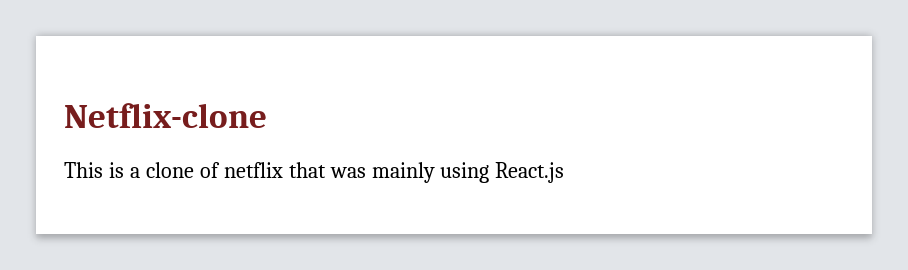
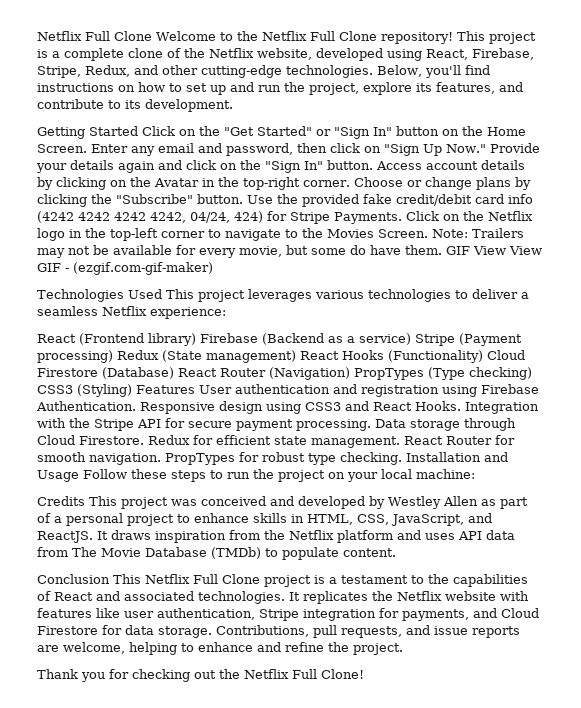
[64,103,267,128] [64,162,140,178] Netflix-clone // This is a -> [37,31,536,44] [37,48,124,61] Netflix Full Clone Welcome to the Netflix Full Clone repository! This project is a complete
[223,162,565,183] netflix that was mainly using React.js -> [184,48,534,61] [37,65,490,78] [37,82,523,95] [37,99,233,112] [37,126,526,139] [37,143,540,156] [36,160,525,173] [37,177,531,190] [37,194,533,207] [37,211,533,224] [37,228,524,241] [37,245,542,258] [37,262,213,275] [37,289,529,302] [37,306,226,319] [37,333,522,346] [37,350,525,363] [37,367,532,380] [37,384,539,397] [36,401,539,414] [37,418,516,431] [37,435,515,448] [37,452,508,465] [37,469,475,482] [37,496,528,509] [37,513,492,526] [37,530,515,543] [37,547,396,560] [37,574,528,587] [37,591,529,604] [37,608,539,621] [37,625,520,638] [37,642,403,655] [37,669,364,682] the Netflix website, developed using React, Firebase, Stripe, Redux, and other cutting-edge technologies. Below, you'll find instructions on how to set up and run the project, explore its features, and contribute to its development. // Getting Started Click on the "Get Started" or "Sign In" button on the Home Screen. Enter any email and password, then click on "Sign Up Now." Provide your details again and click on the "Sign In" button. Access account details by clicking on the Avatar in the top-right corner. Choose or change plans by clicking the "Subscribe" button. Use the provided fake credit/debit card info (4242 4242 4242 4242, 04/24, 424) for Stripe Payments. Click on the Netflix logo in the top-left corner to navigate to the Movies Screen. Note: Trailers may not be available for every movie, but some do have them. GIF View View GIF - (ezgif.com-gif-maker) // Technologies Used This project leverages various technologies to deliver a seamless Netflix experience: // React (Frontend library) Firebase (Backend as a service) Stripe (Payment processing) Redux (State management) React Hooks (Functionality) Cloud Firestore (Database) React Router (Navigation) PropTypes (Type checking) CSS3 (Styling) Features User authentication and registration using Firebase Authentication. Responsive design using CSS3 and React Hooks. Integration with the Stripe API for secure payment processing. Data storage through Cloud Firestore. Redux for efficient state management. React Router for smooth navigation. PropTypes for robust type checking. Installation and Usage Follow these steps to run the project on your local machine: // Credits This project was conceived and developed by Westley Allen as part of a personal project to enhance skills in HTML, CSS, JavaScript, and ReactJS. It draws inspiration from the Netflix platform and uses API data from The Movie Database (TMDb) to populate content. // Conclusion This Netflix Full Clone project is a testament to the capabilities of React and associated technologies. It replicates the Netflix website with features like user authentication, Stripe integration for payments, and Cloud Firestore for data storage. Contributions, pull requests, and issue reports are welcome, helping to enhance and refine the project. // Thank you for checking out the Netflix Full Clone!

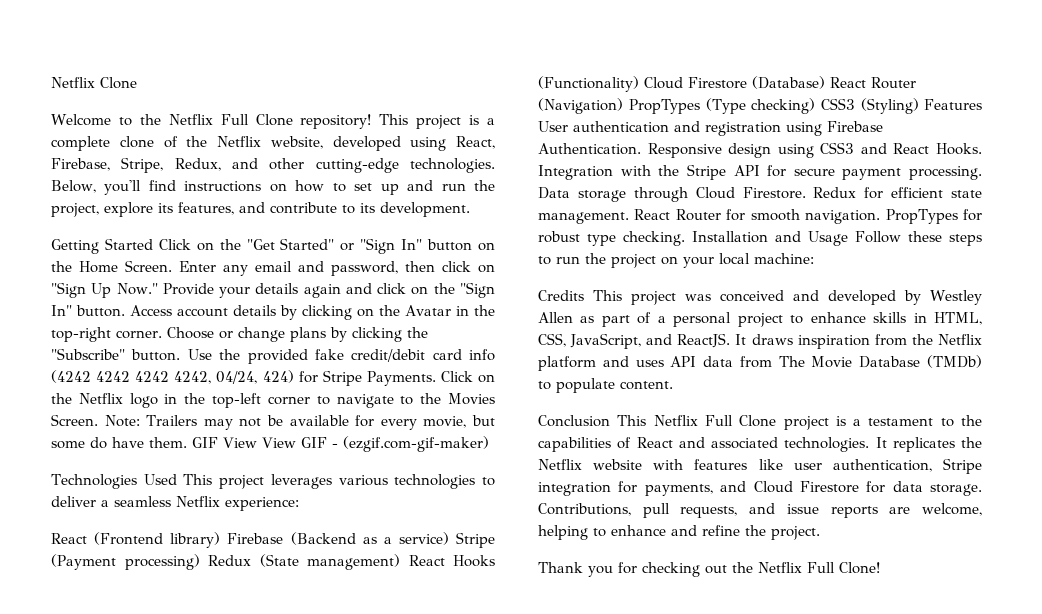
[37,31,152,41] Netflix Full Clone -> [51,77,137,89] Netflix Clone //

